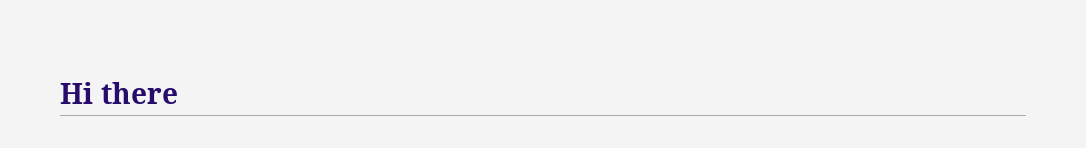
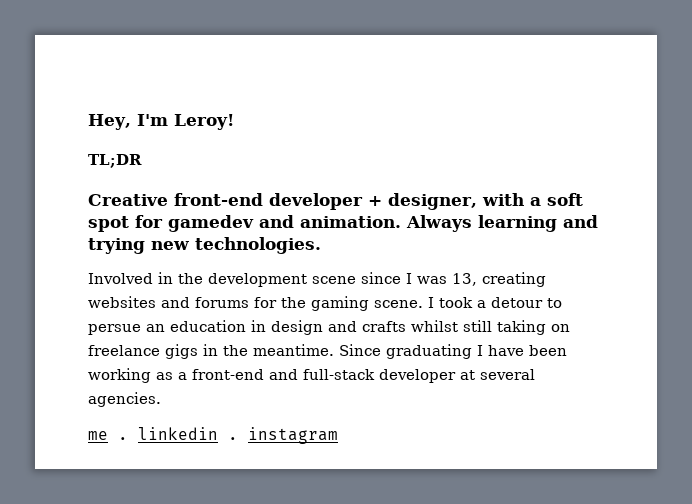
[60,82,178,104] Hi there -> [88,114,234,130] [88,154,142,168] [88,193,583,210] [88,215,598,232] [88,237,321,254] [88,272,546,287] [88,296,562,311] [88,320,570,335] [88,344,567,359] [88,368,535,383] [88,392,161,407] [88,427,338,444] Hey, I'm Leroy! // TL;DR // Creative front-end developer + designer, with a soft spot for gamedev and animation. Always learning and trying new technologies. // Involved in the development scene since I was 13, creating websites and forums for the gaming scene. I took a detour to persue an education in design and crafts whilst still taking on freelance gigs in the meantime. Since graduating I have been working as a front-end and full-stack developer at several agencies. // me . linkedin . instagram

